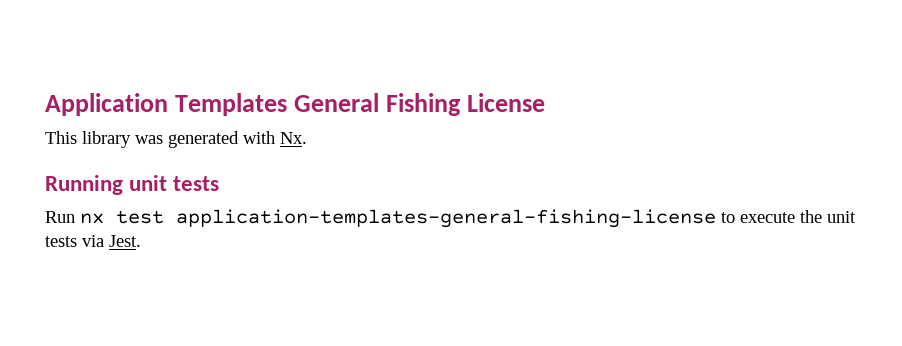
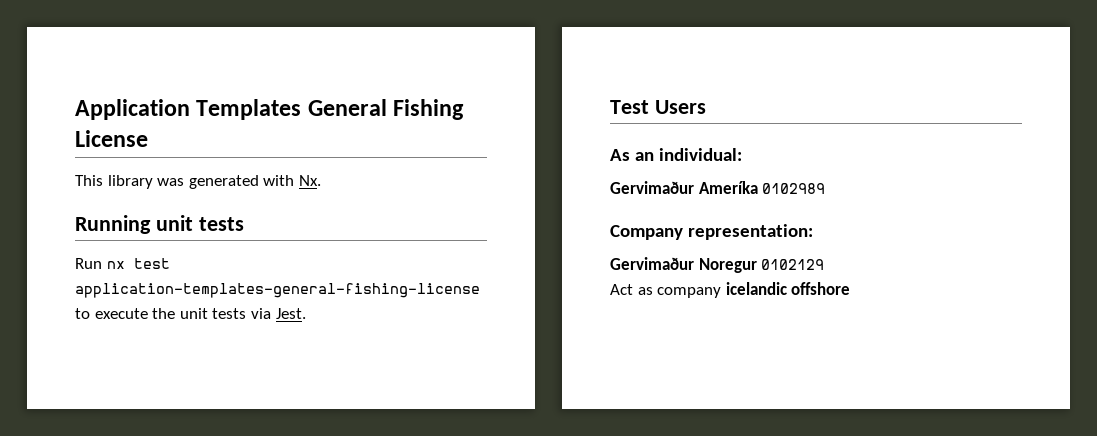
(141, 241) none -> [610,100,706,114] [610,148,743,161] [610,181,826,194] [610,224,814,240] [610,257,825,273] [610,282,851,298] // Test Users // As an individual: // Gervimaður Ameríka 0102989 // Company representation: // Gervimaður Noregur 0102129 // Act as company icelandic offshore

